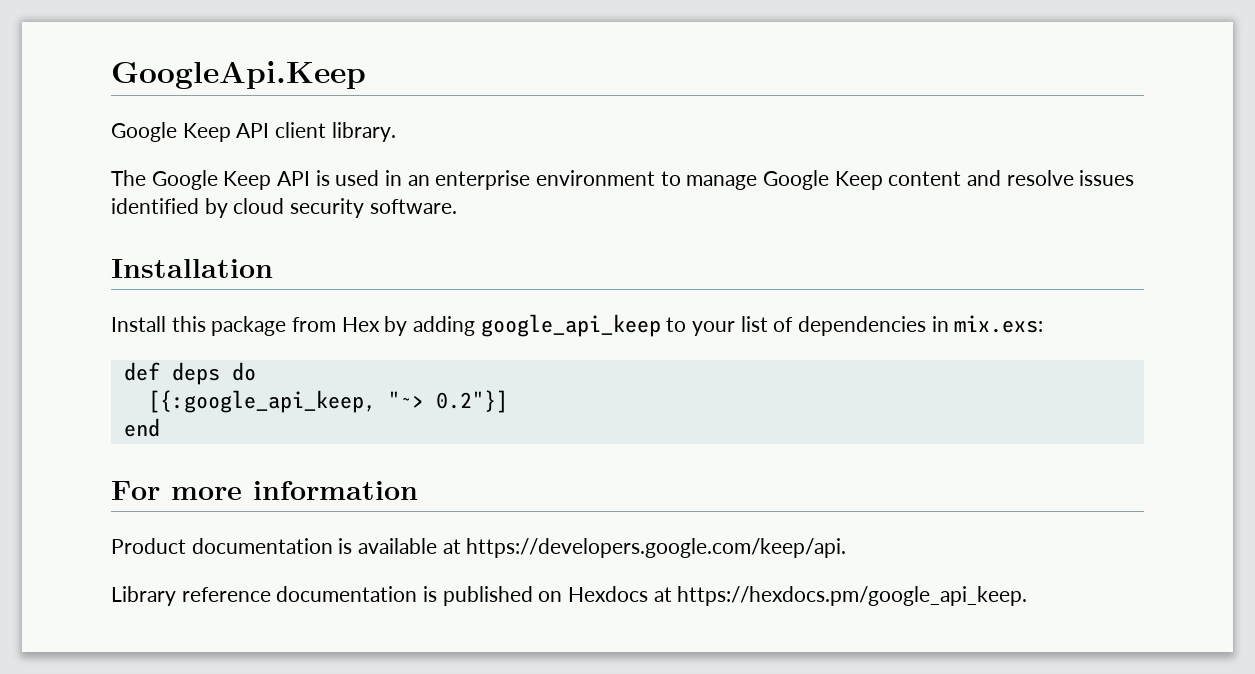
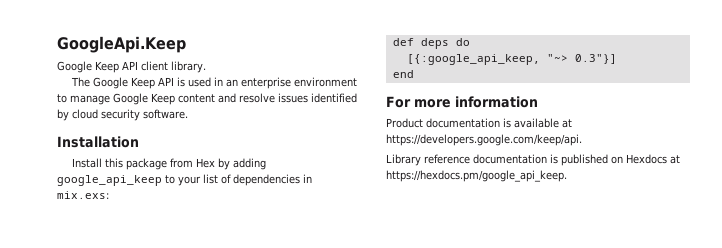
[435,390,508,413] 0.2"}] -> [574,54,617,64] 0.3"}]

